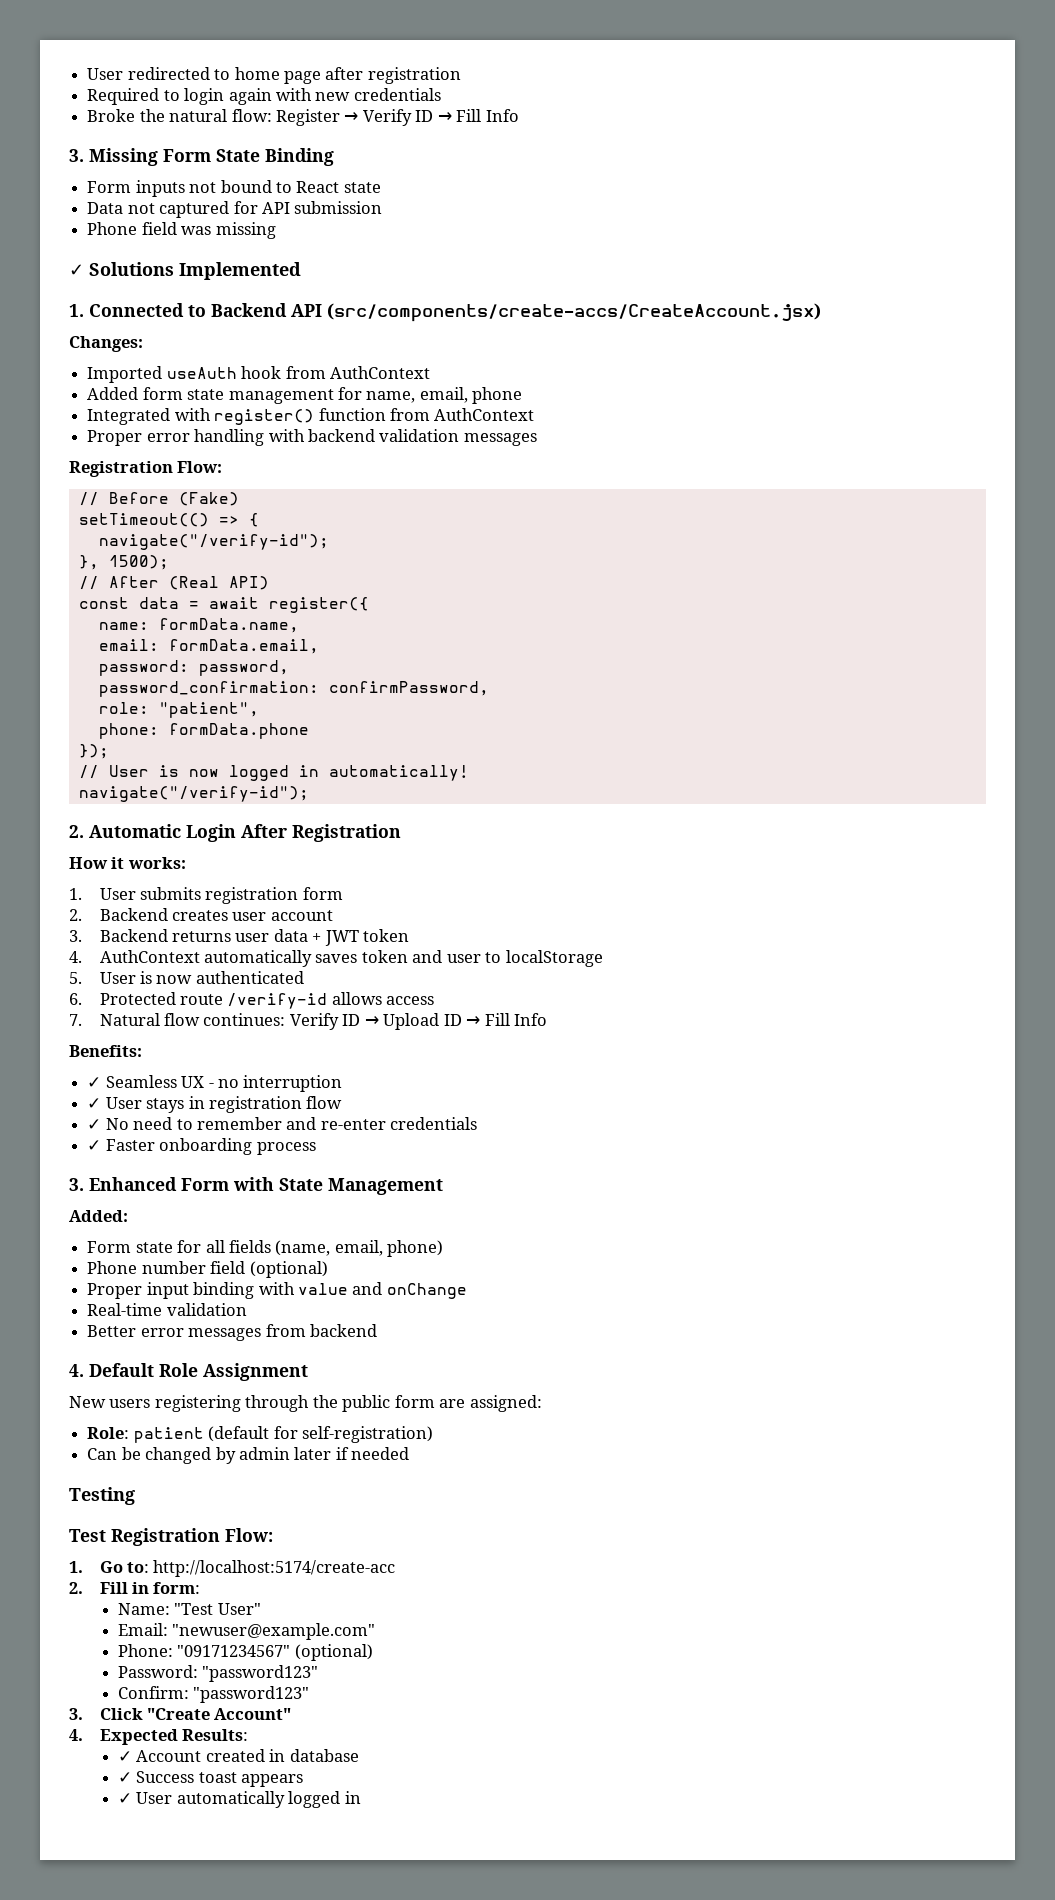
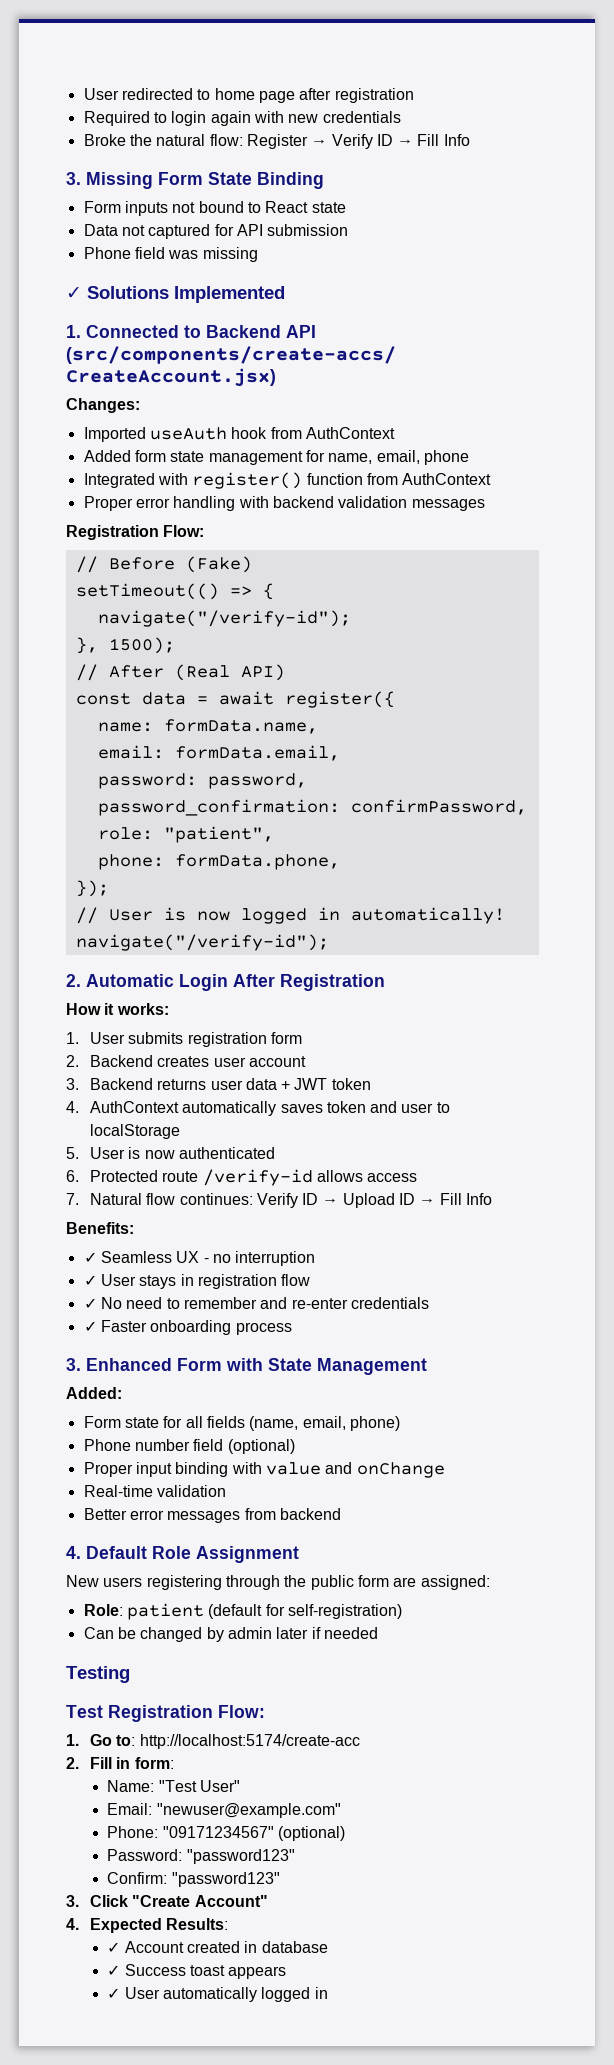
[168,723,309,739] formData.phone -> [174,854,340,870] formData.phone,

